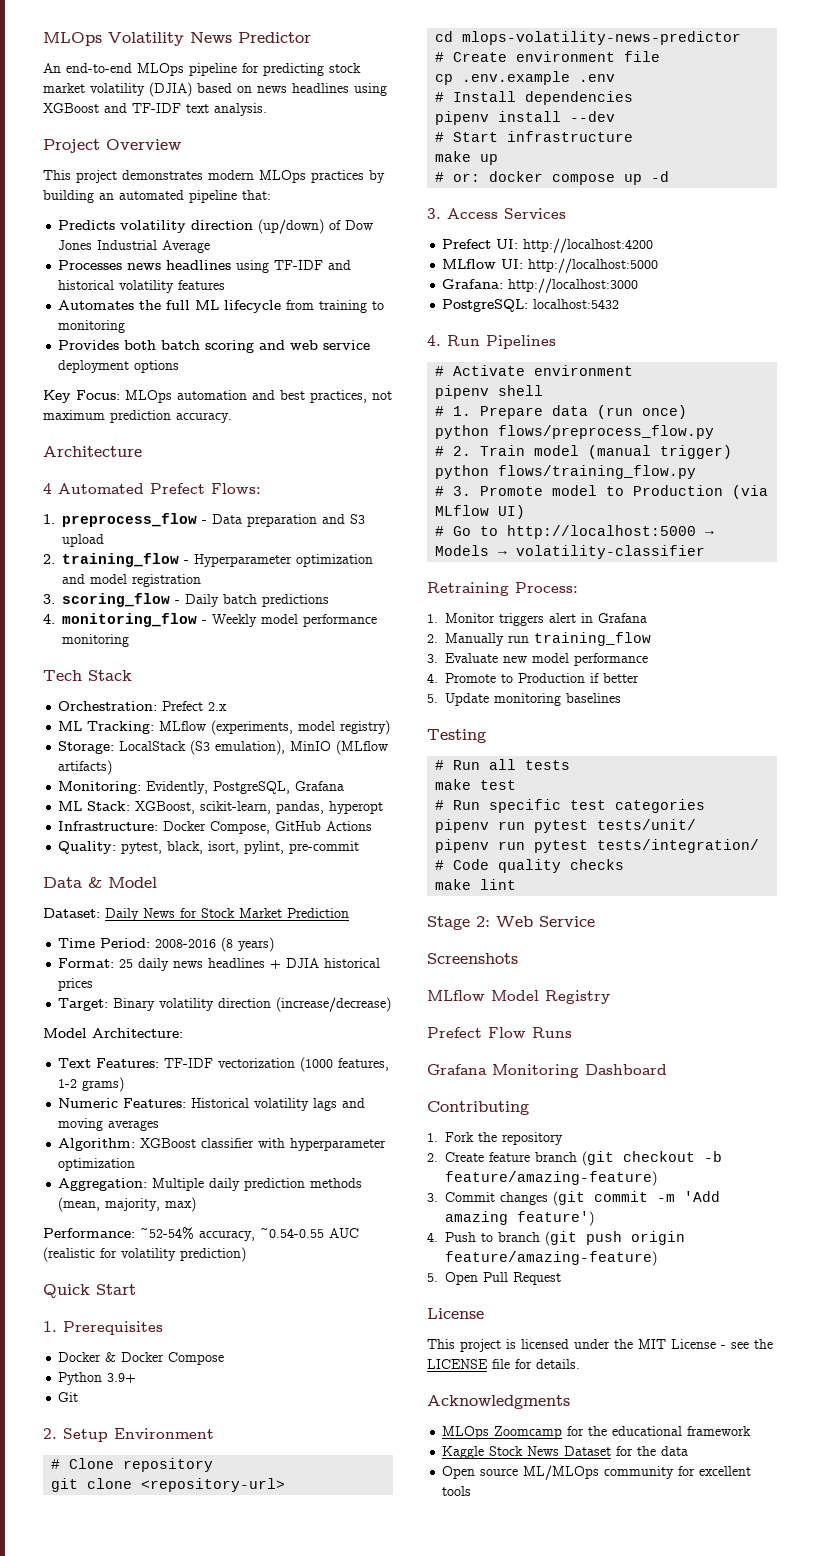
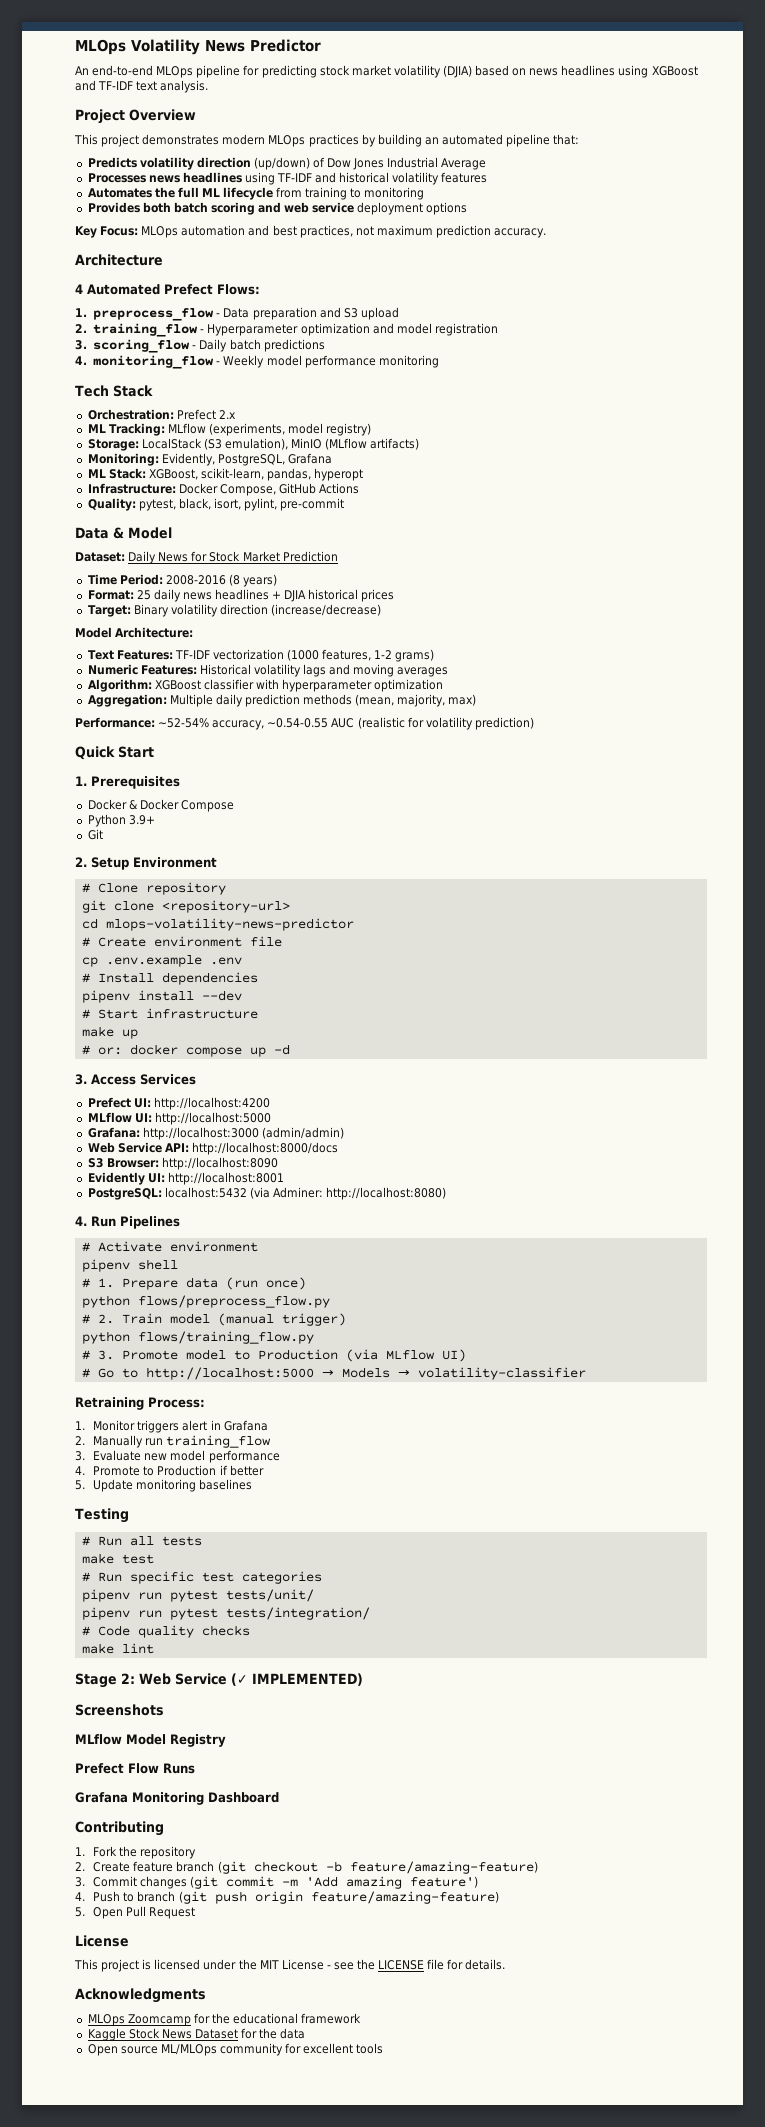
(639, 285) none -> [261,1127,344,1139] [87,1142,338,1155] [87,1157,278,1170] [87,1172,284,1185] (admin/admin) // Web Service API: http://localhost:8000/docs // S3 Browser: http://localhost:8090 // Evidently UI: http://localhost:8001
(620, 304) none -> [249,1187,447,1200] (via Adminer: http://localhost:8080)
(595, 921) none -> [231,1673,363,1686] (✓ IMPLEMENTED)

